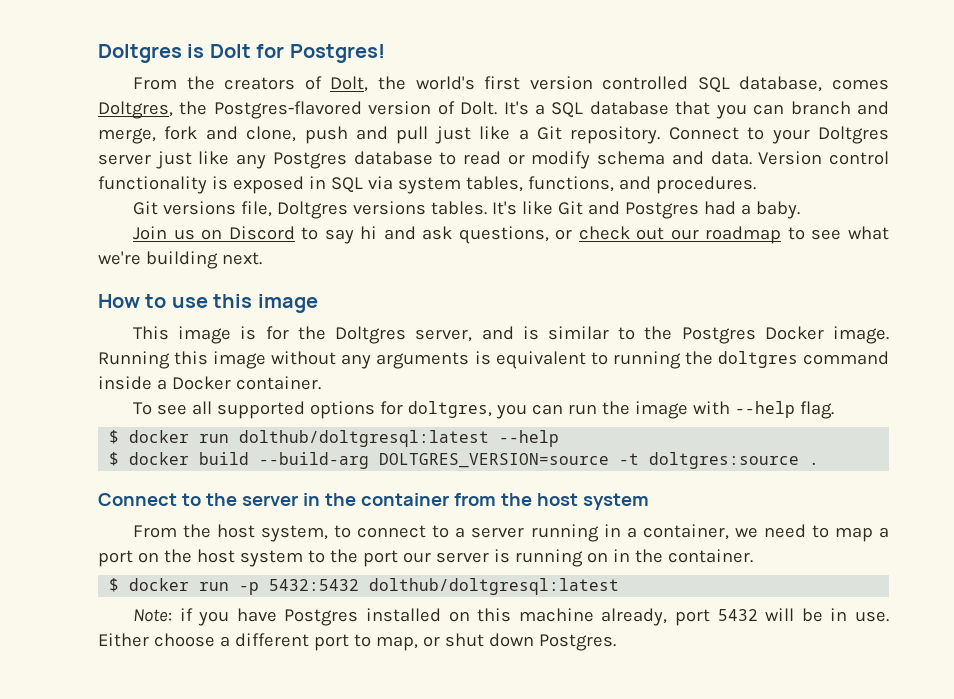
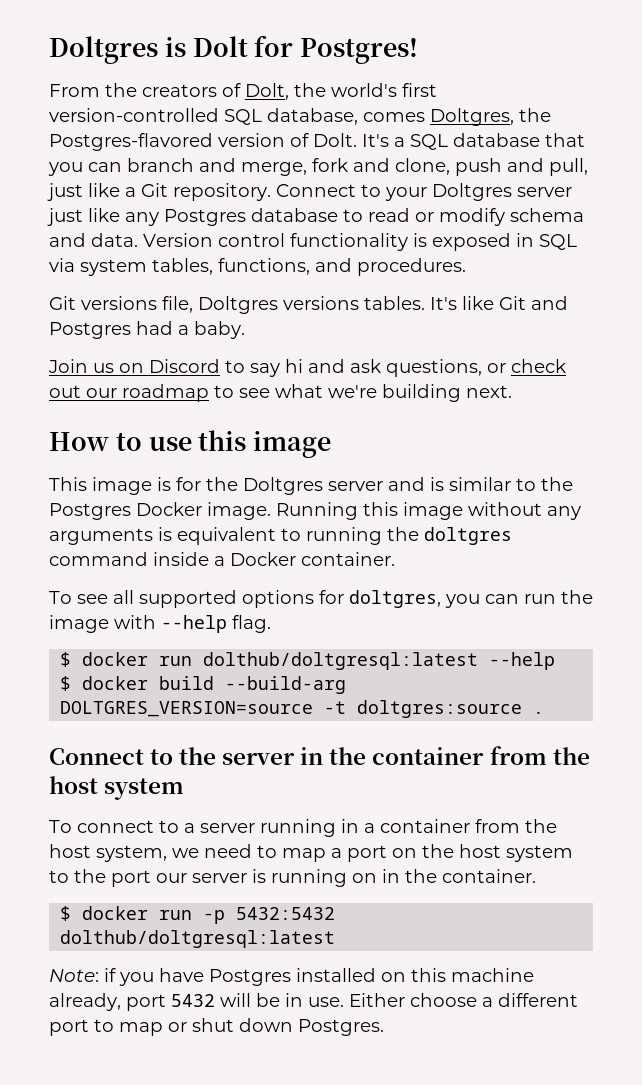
[529,76,689,90] version controlled -> [49,108,219,122] version-controlled
[396,126,429,144] pull -> [549,158,588,176] pull,
[415,329,473,342] server, -> [328,481,383,491] server
[132,524,352,542] From the host system, to -> [49,820,72,833] To
[642,524,729,540] container, -> [380,819,557,833] [49,844,167,862] container from the host system,
[375,636,418,651] map, -> [119,1022,163,1036] map

